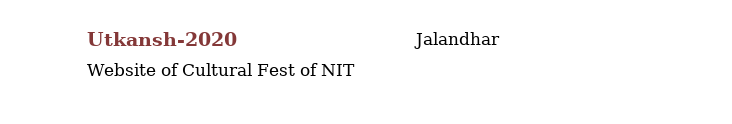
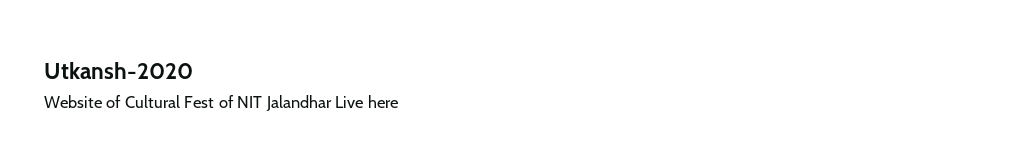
(500, 40) none -> [335,95,398,108] Live here

